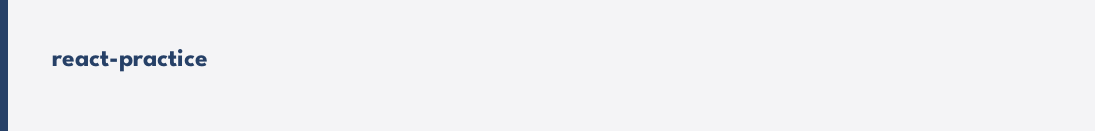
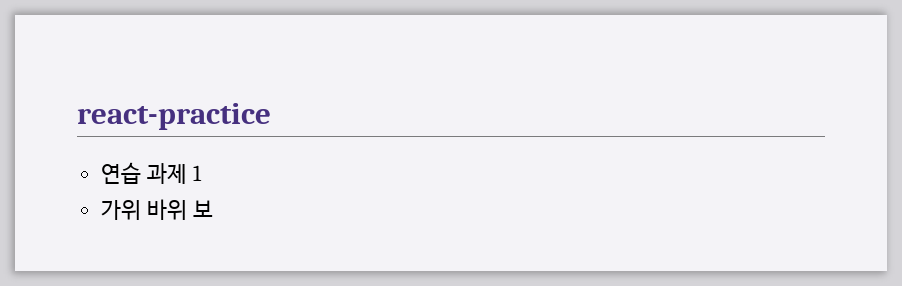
(208, 60) none -> [101,162,203,184] [101,199,214,220] // 연습 과제 1 // 가위 바위 보

